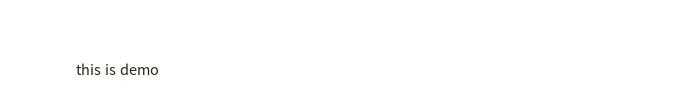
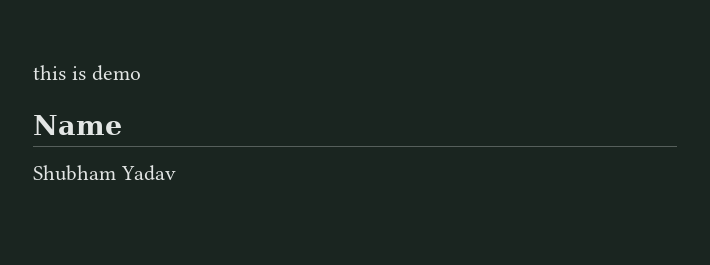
(159, 69) none -> [33,115,122,135] [33,165,176,181] // Name // Shubham Yadav

